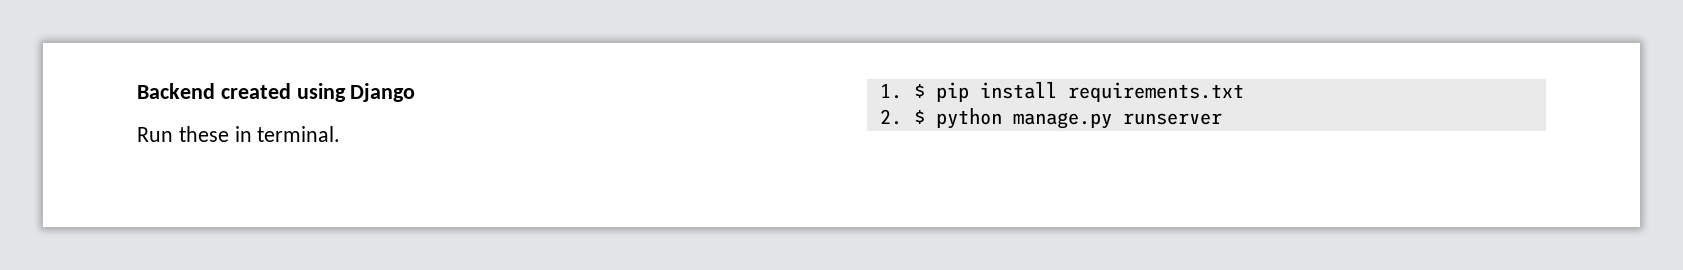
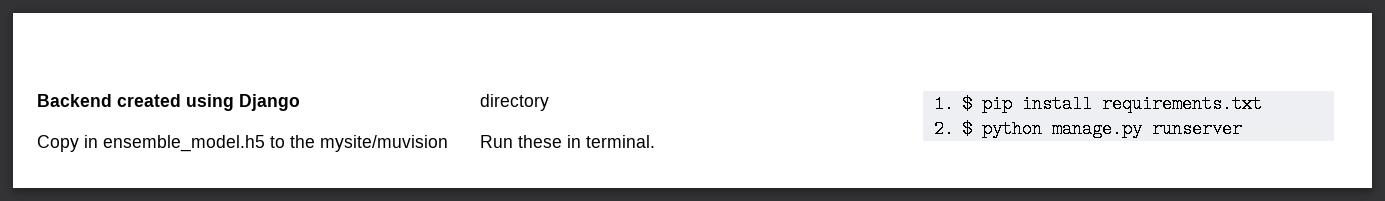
(416, 92) none -> [37,135,448,152] [480,94,549,111] // Copy in ensemble_model.h5 to the mysite/muvision directory

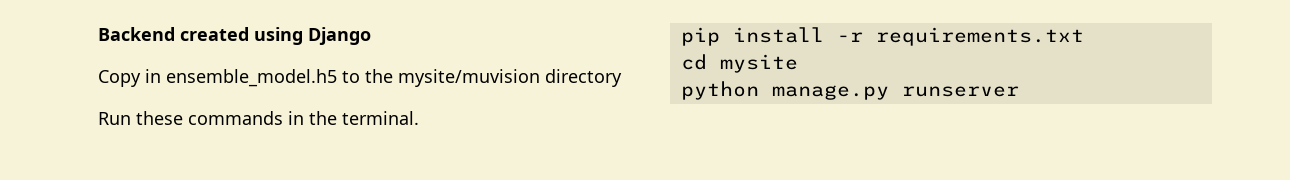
[567,135,581,148] in -> [188,111,337,125] commands in the
[933,95,973,113] 1. $ -> (419, 118) none
(1093, 104) none -> [836,32,863,42] -r
[933,120,973,138] 2. $ -> [680,54,798,73] cd mysite //

